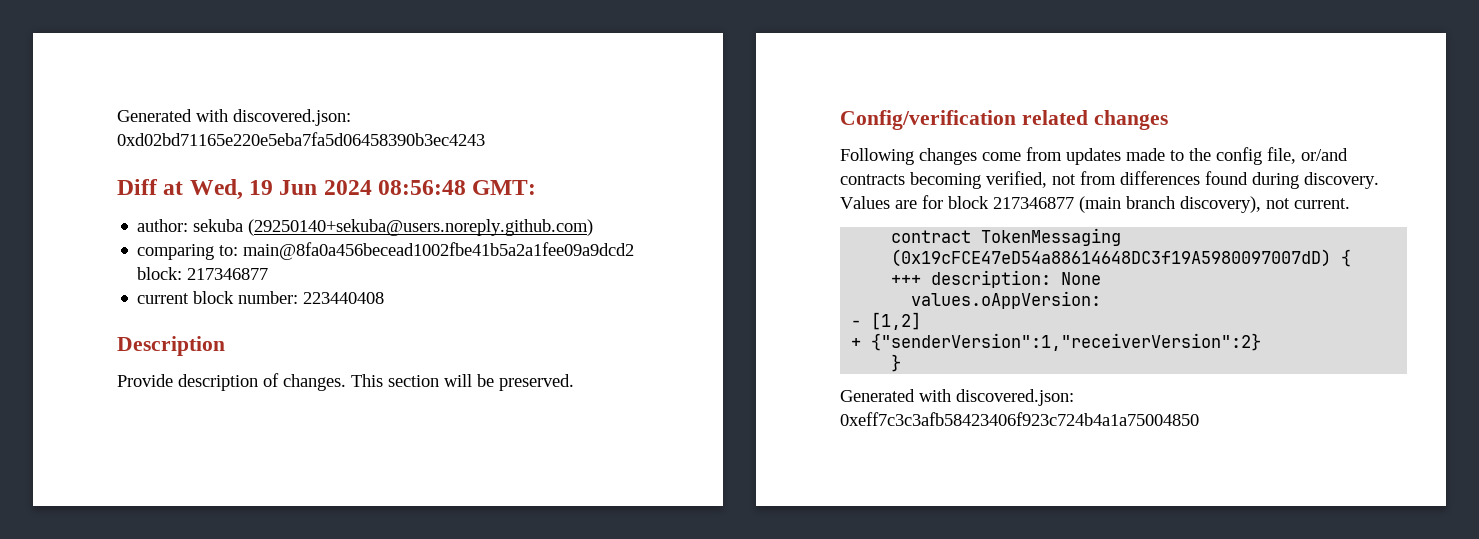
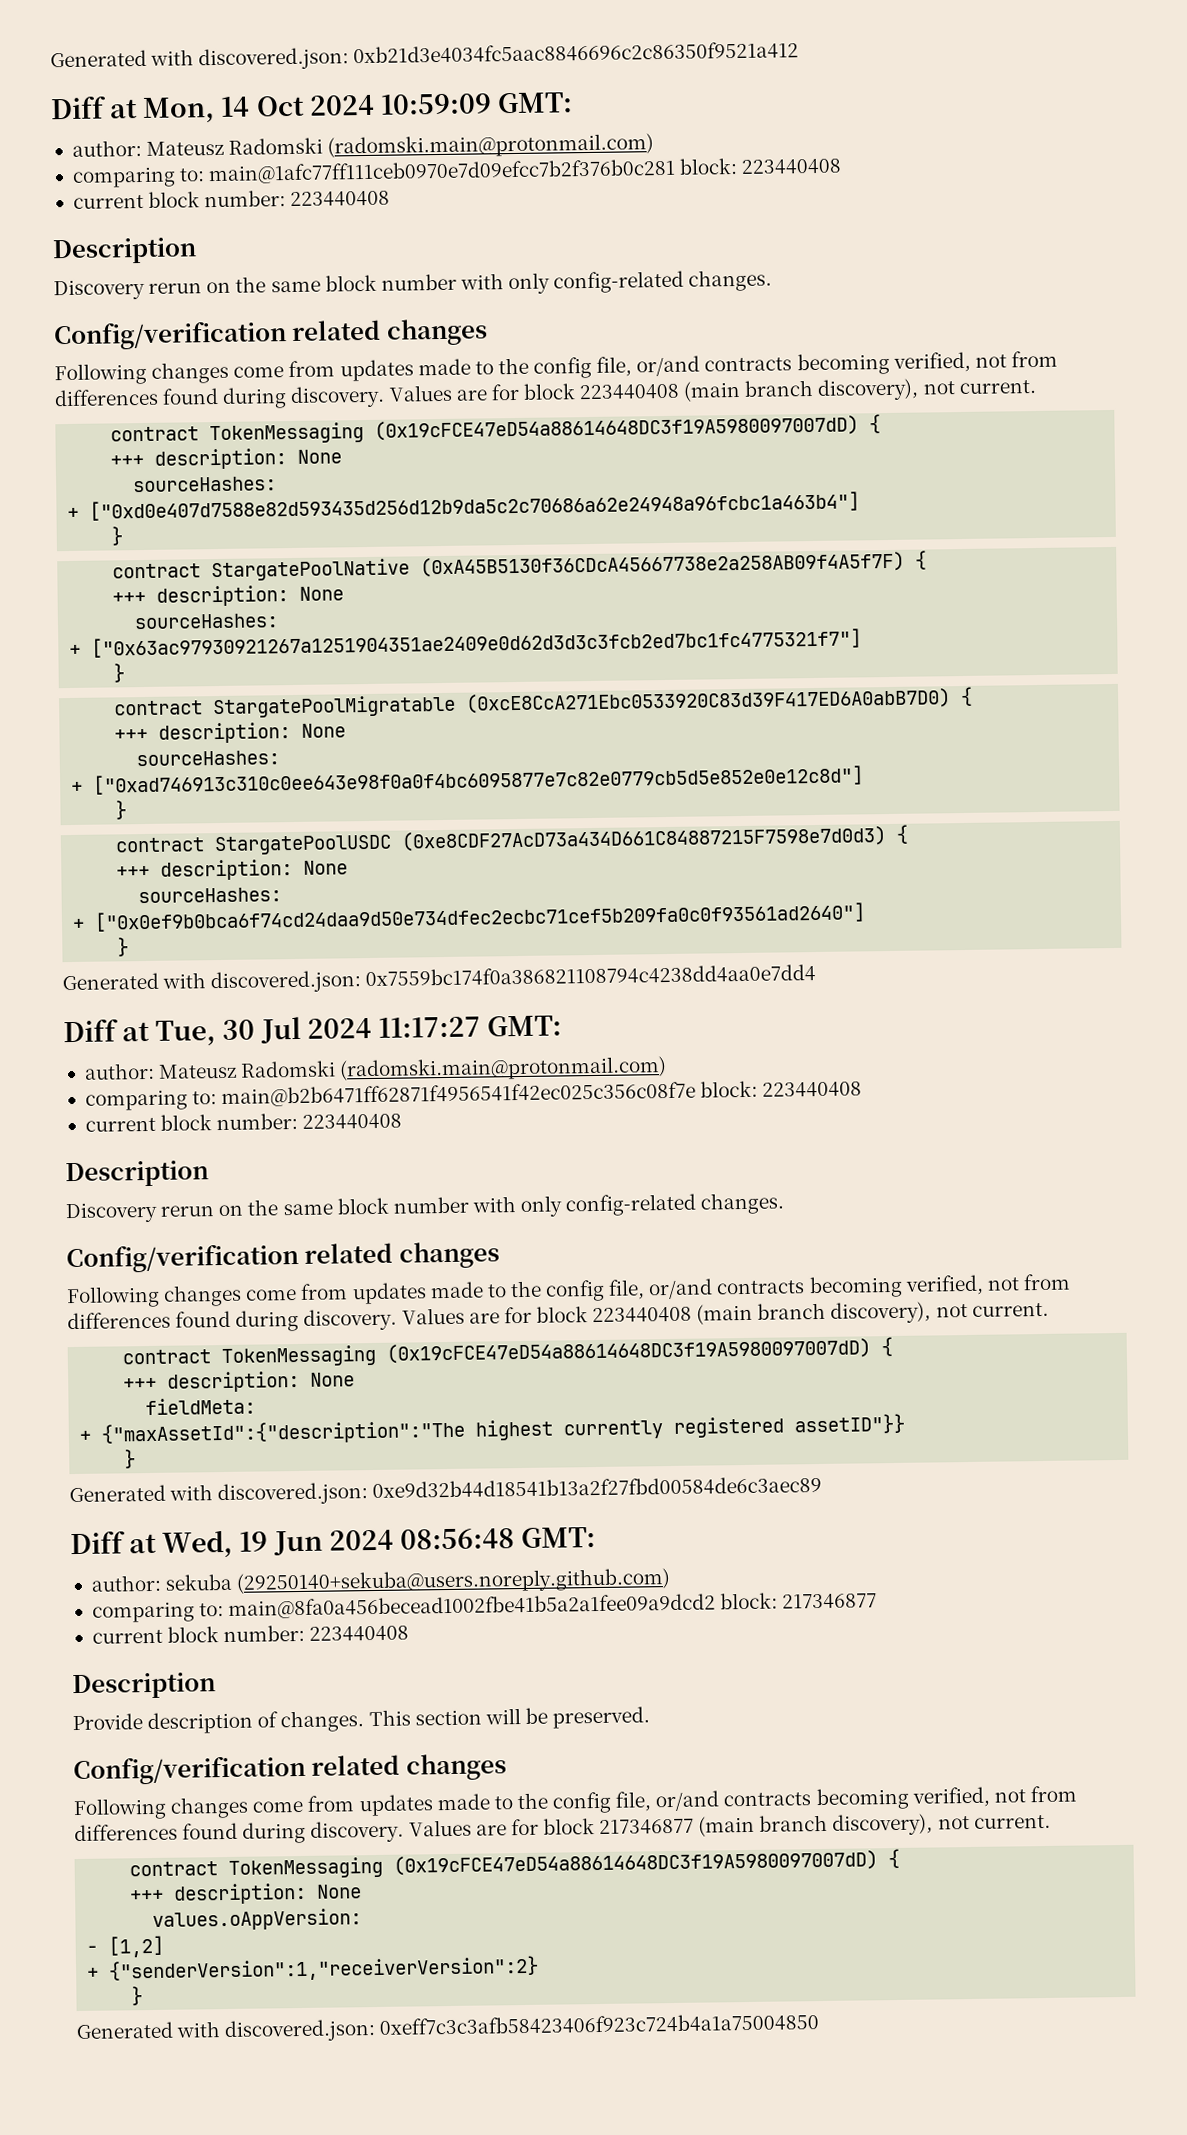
[117,109,351,126] [117,132,485,146] Generated with discovered.json: 0xd02bd71165e220e5eba7fa5d06458390b3ec4243 -> [50,41,800,71] [50,92,574,123] [71,133,655,159] [71,157,843,188] [72,190,391,209] [52,237,197,265] [53,269,773,301] [53,318,488,351] [54,350,1058,386] [54,378,1036,409] [110,414,882,445] [110,448,343,470] [133,476,278,493] [67,491,861,521] [111,526,124,546] [112,550,928,582] [112,585,345,607] [134,613,280,630] [69,628,863,658] [113,663,126,683] [114,686,974,719] [114,722,347,744] [136,750,281,767] [71,765,865,795] [115,800,128,820] [115,824,910,856] [116,859,349,881] [138,887,283,904] [72,902,867,932] [117,937,130,957] [62,963,817,994] [63,1015,563,1046] [83,1056,668,1082] [84,1080,863,1111] [84,1112,403,1132] [65,1160,209,1188] [65,1192,785,1224] [66,1241,500,1274] [66,1273,1071,1309] [67,1301,1049,1332] [122,1336,894,1368] [123,1370,356,1393] [145,1397,257,1416] [79,1413,906,1446] [124,1449,137,1469] [69,1475,823,1506] Generated with discovered.json: 0xb21d3e4034fc5aac8846696c2c86350f9521a412 // Diff at Mon, 14 Oct 2024 10:59:09 GMT: // author: Mateusz Radomski (radomski.main@protonmail.com) // comparing to: main@1afc77ff111ceb0970e7d09efcc7b2f376b0c281 block: 223440408 // current block number: 223440408 // Description // Discovery rerun on the same block number with only config-related changes. // Config/verification related changes // Following changes come from updates made to the config file, or/and contracts becoming verified, not from differences found during discovery. Values are for block 223440408 (main branch discovery), not current. // contract TokenMessaging (0x19cFCE47eD54a88614648DC3f19A5980097007dD) { // +++ description: None // sourceHashes: // + ["0xd0e407d7588e82d593435d256d12b9da5c2c70686a62e24948a96fcbc1a463b4"] // } // contract StargatePoolNative (0xA45B5130f36CDcA45667738e2a258AB09f4A5f7F) { // +++ description: None // sourceHashes: // + ["0x63ac97930921267a1251904351ae2409e0d62d3d3c3fcb2ed7bc1fc4775321f7"] // } // contract StargatePoolMigratable (0xcE8CcA271Ebc0533920C83d39F417ED6A0abB7D0) { // +++ description: None // sourceHashes: // + ["0xad746913c310c0ee643e98f0a0f4bc6095877e7c82e0779cb5d5e852e0e12c8d"] // } // contract StargatePoolUSDC (0xe8CDF27AcD73a434D661C84887215F7598e7d0d3) { // +++ description: None // sourceHashes: // + ["0x0ef9b0bca6f74cd24daa9d50e734dfec2ecbc71cef5b209fa0c0f93561ad2640"] // } // Generated with discovered.json: 0x7559bc174f0a386821108794c4238dd4aa0e7dd4 // Diff at Tue, 30 Jul 2024 11:17:27 GMT: // author: Mateusz Radomski (radomski.main@protonmail.com) // comparing to: main@b2b6471ff62871f4956541f42ec025c356c08f7e block: 223440408 // current block number: 223440408 // Description // Discovery rerun on the same block number with only config-related changes. // Config/verification related changes // Following changes come from updates made to the config file, or/and contracts becoming verified, not from differences found during discovery. Values are for block 223440408 (main branch discovery), not current. // contract TokenMessaging (0x19cFCE47eD54a88614648DC3f19A5980097007dD) { // +++ description: None // fieldMeta: // + {"maxAssetId":{"description":"The highest currently registered assetID"}} // } // Generated with discovered.json: 0xe9d32b44d18541b13a2f27fbd00584de6c3aec89

